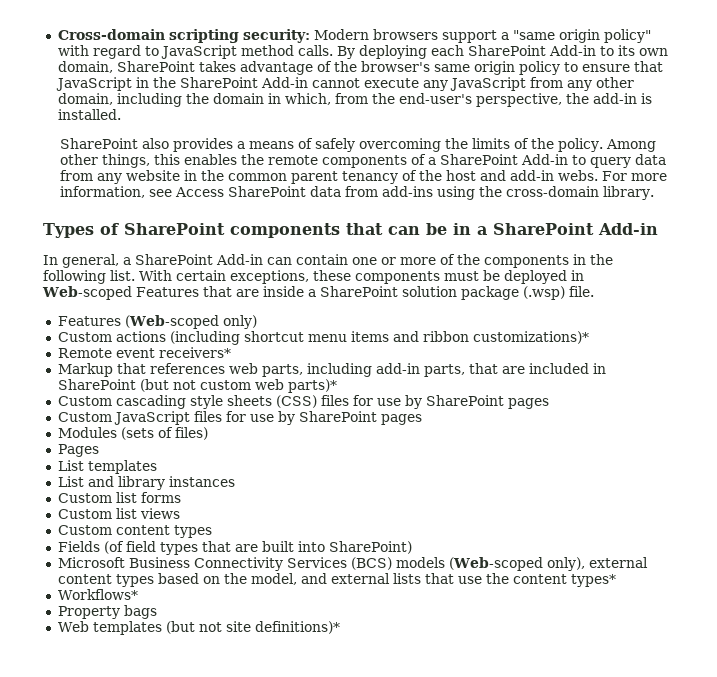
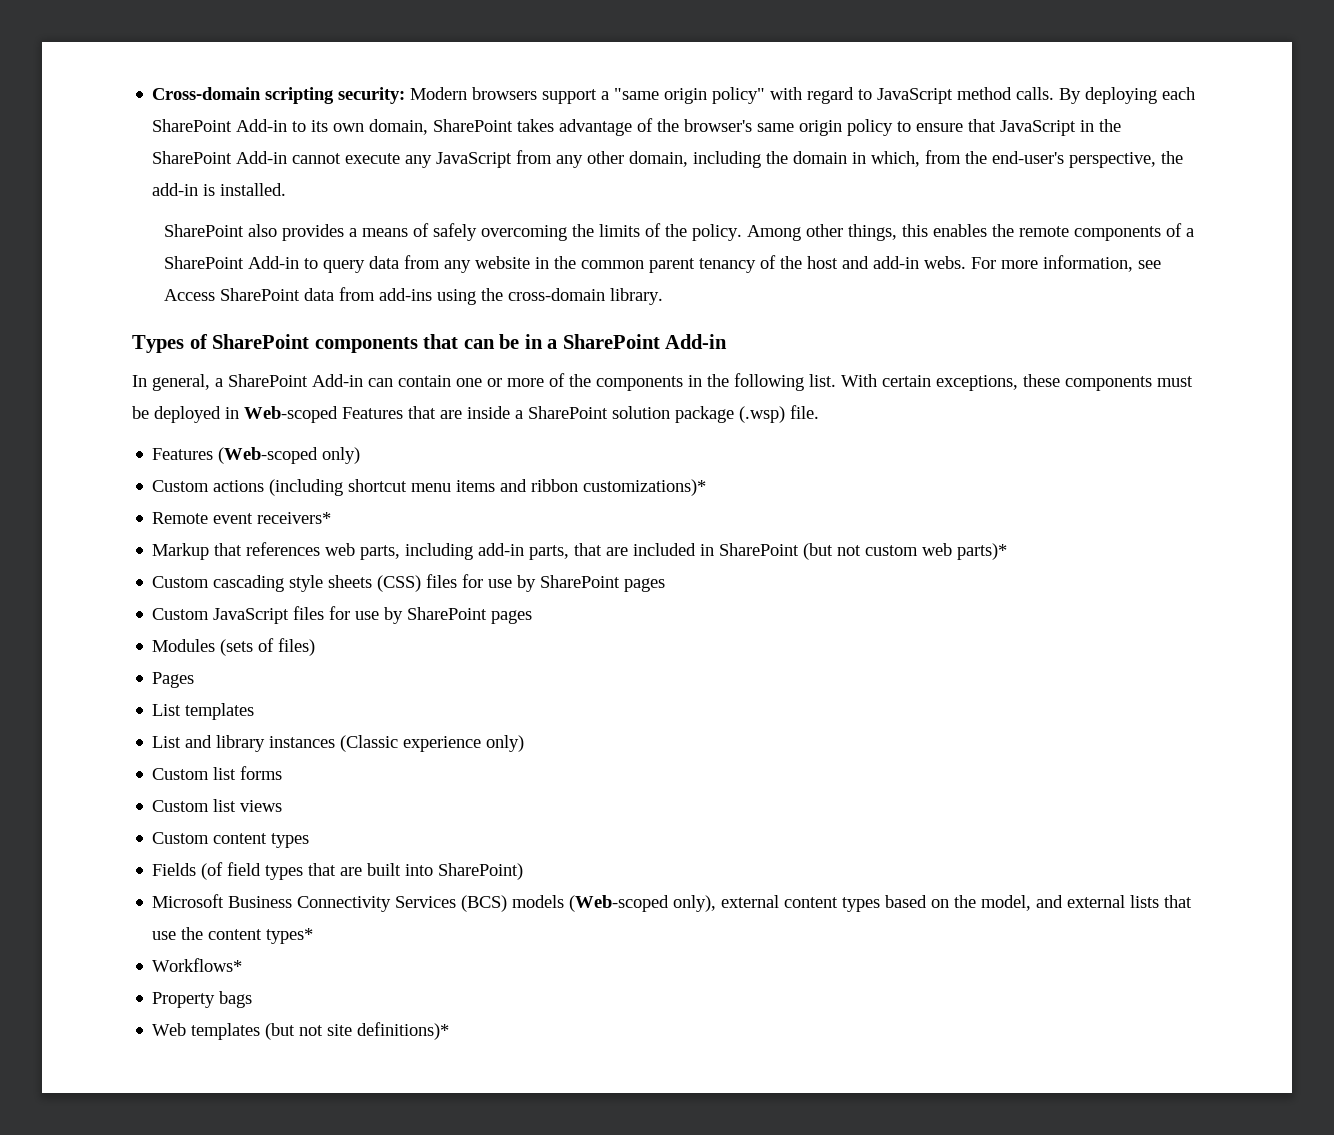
(235, 481) none -> [340,735,525,752] (Classic experience only)

